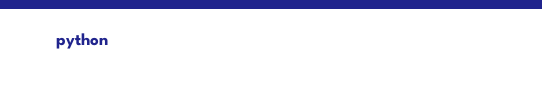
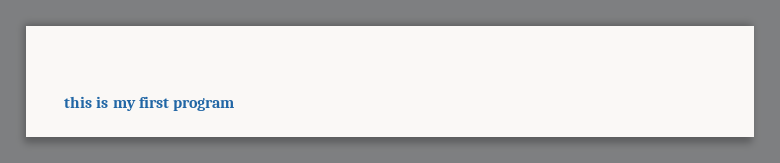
[56,33,108,49] python -> [64,96,235,111] this is my first program

